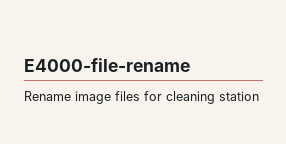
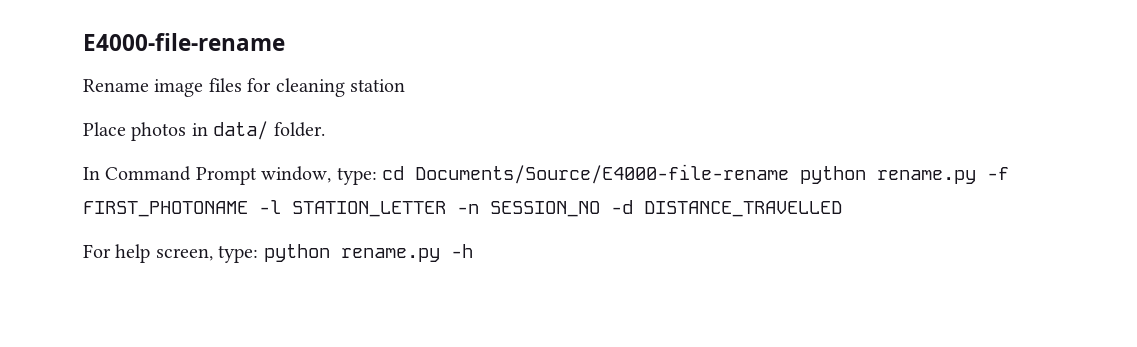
(259, 96) none -> [83,121,325,141] [83,164,1009,185] [83,200,842,217] [83,244,473,263] // Place photos in data/ folder. // In Command Prompt window, type: cd Documents/Source/E4000-file-rename python rename.py -f FIRST_PHOTONAME -l STATION_LETTER -n SESSION_NO -d DISTANCE_TRAVELLED // For help screen, type: python rename.py -h

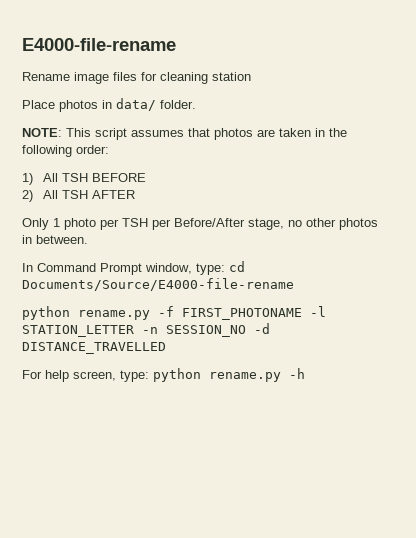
(325, 129) none -> [22,128,347,140] [22,145,109,157] [22,173,147,185] [22,190,136,202] [22,218,378,230] [22,235,88,244] // NOTE: This script assumes that photos are taken in the following order: // 1) All TSH BEFORE // 2) All TSH AFTER // Only 1 photo per TSH per Before/After stage, no other photos in between.
(789, 174) none -> (294, 284) //

